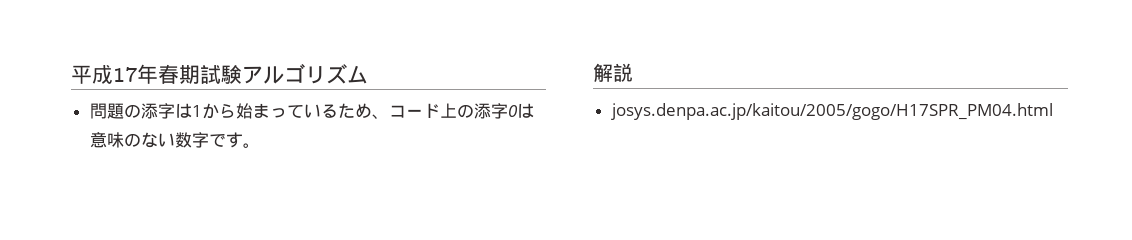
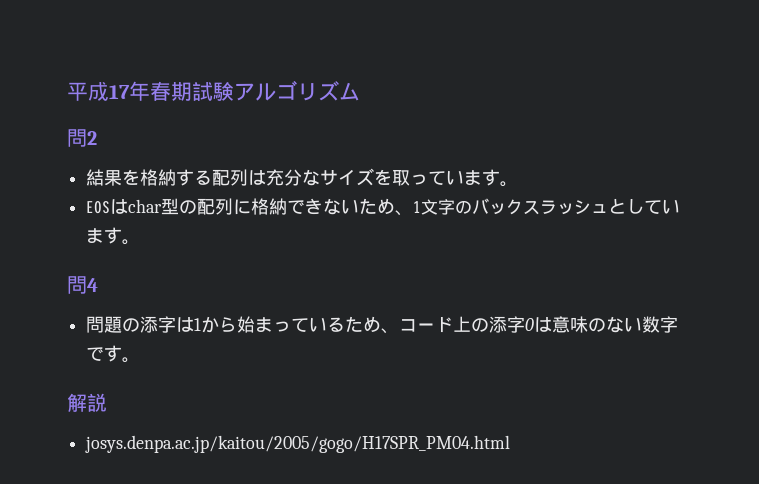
(368, 74) none -> [67,129,97,147] [86,168,519,187] [86,198,681,216] [86,227,141,245] [67,276,98,294] // 問2 // 結果を格納する配列は充分なサイズを取っています。 // EOSはchar型の配列に格納できないため、1文字のバックスラッシュとしています。 // 問4

